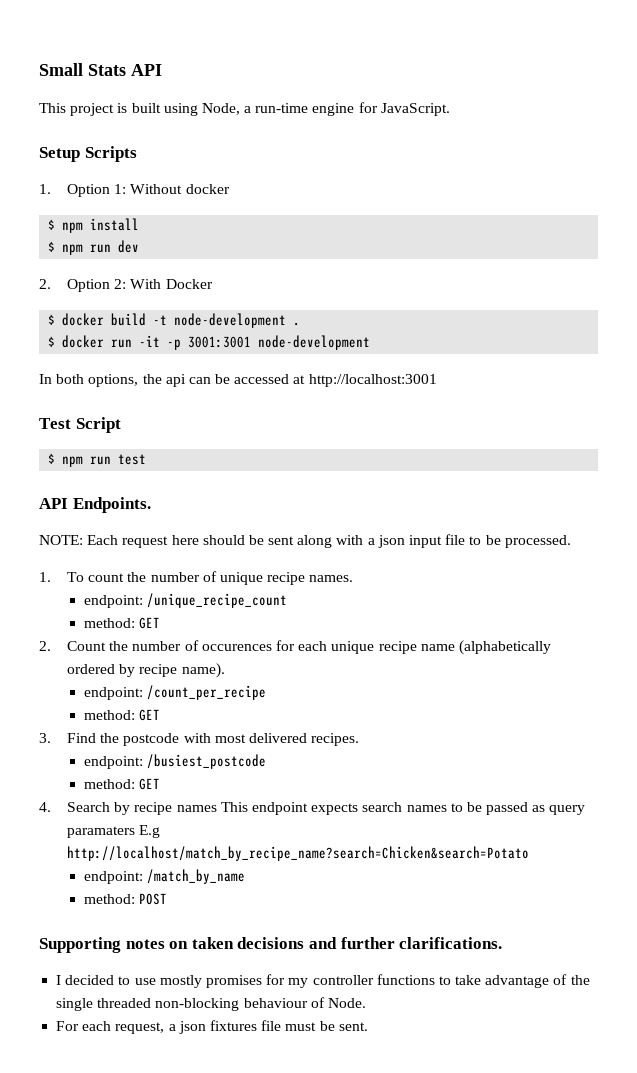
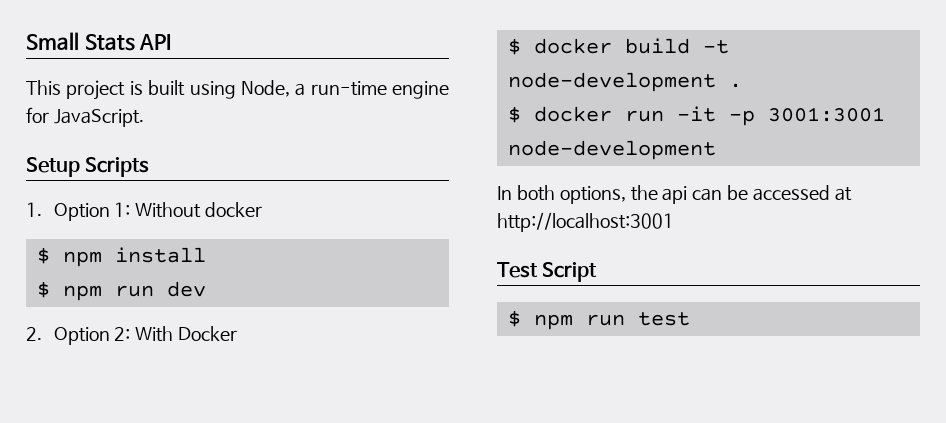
[39,497,151,513] [39,534,571,548] [39,571,354,585] [84,593,288,608] [84,617,161,629] [39,640,551,655] [67,663,225,678] [84,685,267,700] [84,709,161,721] [39,733,360,746] [84,754,267,769] [84,778,161,790] [39,802,586,815] [67,825,161,838] [67,846,530,861] [84,869,246,884] [84,893,168,905] [39,937,503,953] [56,974,590,988] [56,997,366,1011] [56,1020,368,1034] // API Endpoints. // NOTE: Each request here should be sent along with a json input file to be processed. // 1. To count the number of unique recipe names. // endpoint: /unique_recipe_count // method: GET // 2. Count the number of occurences for each unique recipe name (alphabetically ordered by recipe name). // endpoint: /count_per_recipe // method: GET // 3. Find the postcode with most delivered recipes. // endpoint: /busiest_postcode // method: GET // 4. Search by recipe names This endpoint expects search names to be passed as query paramaters E.g http://localhost/match_by_recipe_name?search=Chicken&search=Potato // endpoint: /match_by_name // method: POST // Supporting notes on taken decisions and further clarifications. // I decided to use mostly promises for my controller functions to take advantage of the single threaded non-blocking behaviour of Node. // For each request, a json fixtures file must be sent. -> (690, 319) none

